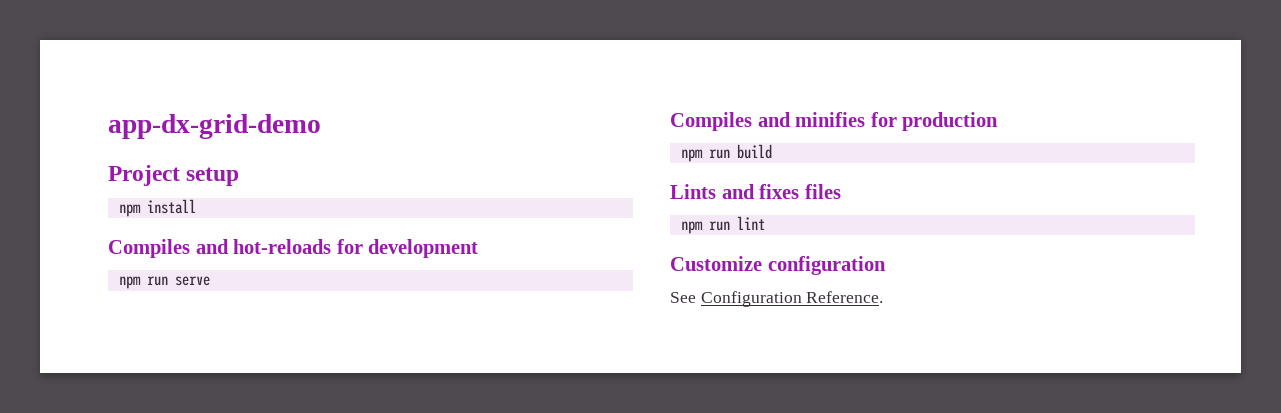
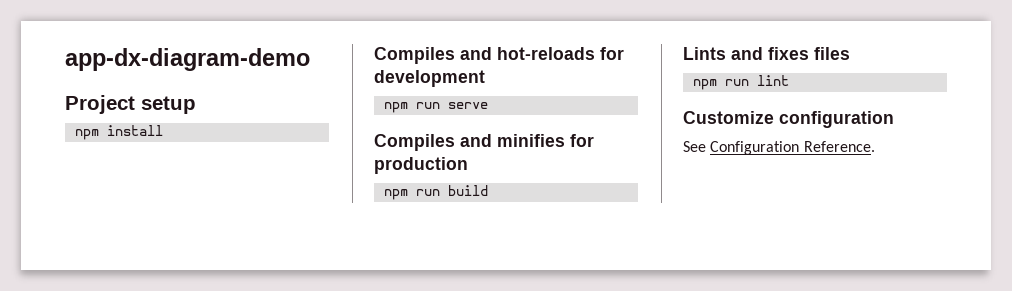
[108,114,321,139] app-dx-grid-demo -> [65,48,310,71] app-dx-diagram-demo

